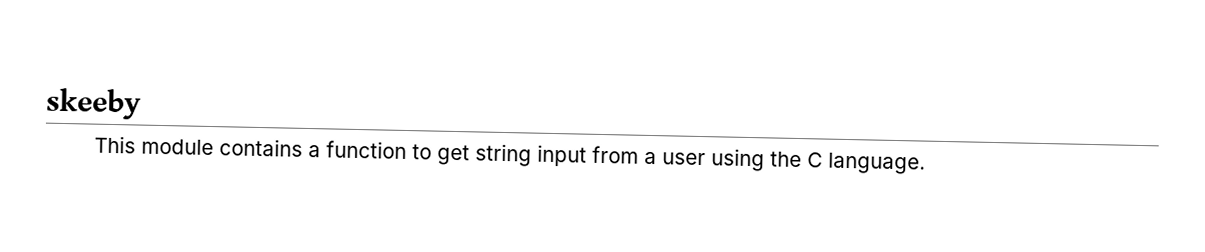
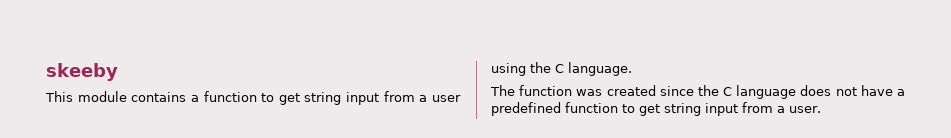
(927, 163) none -> [490,85,905,99] [491,102,821,116] // The function was created since the C language does not have a predefined function to get string input from a user.

